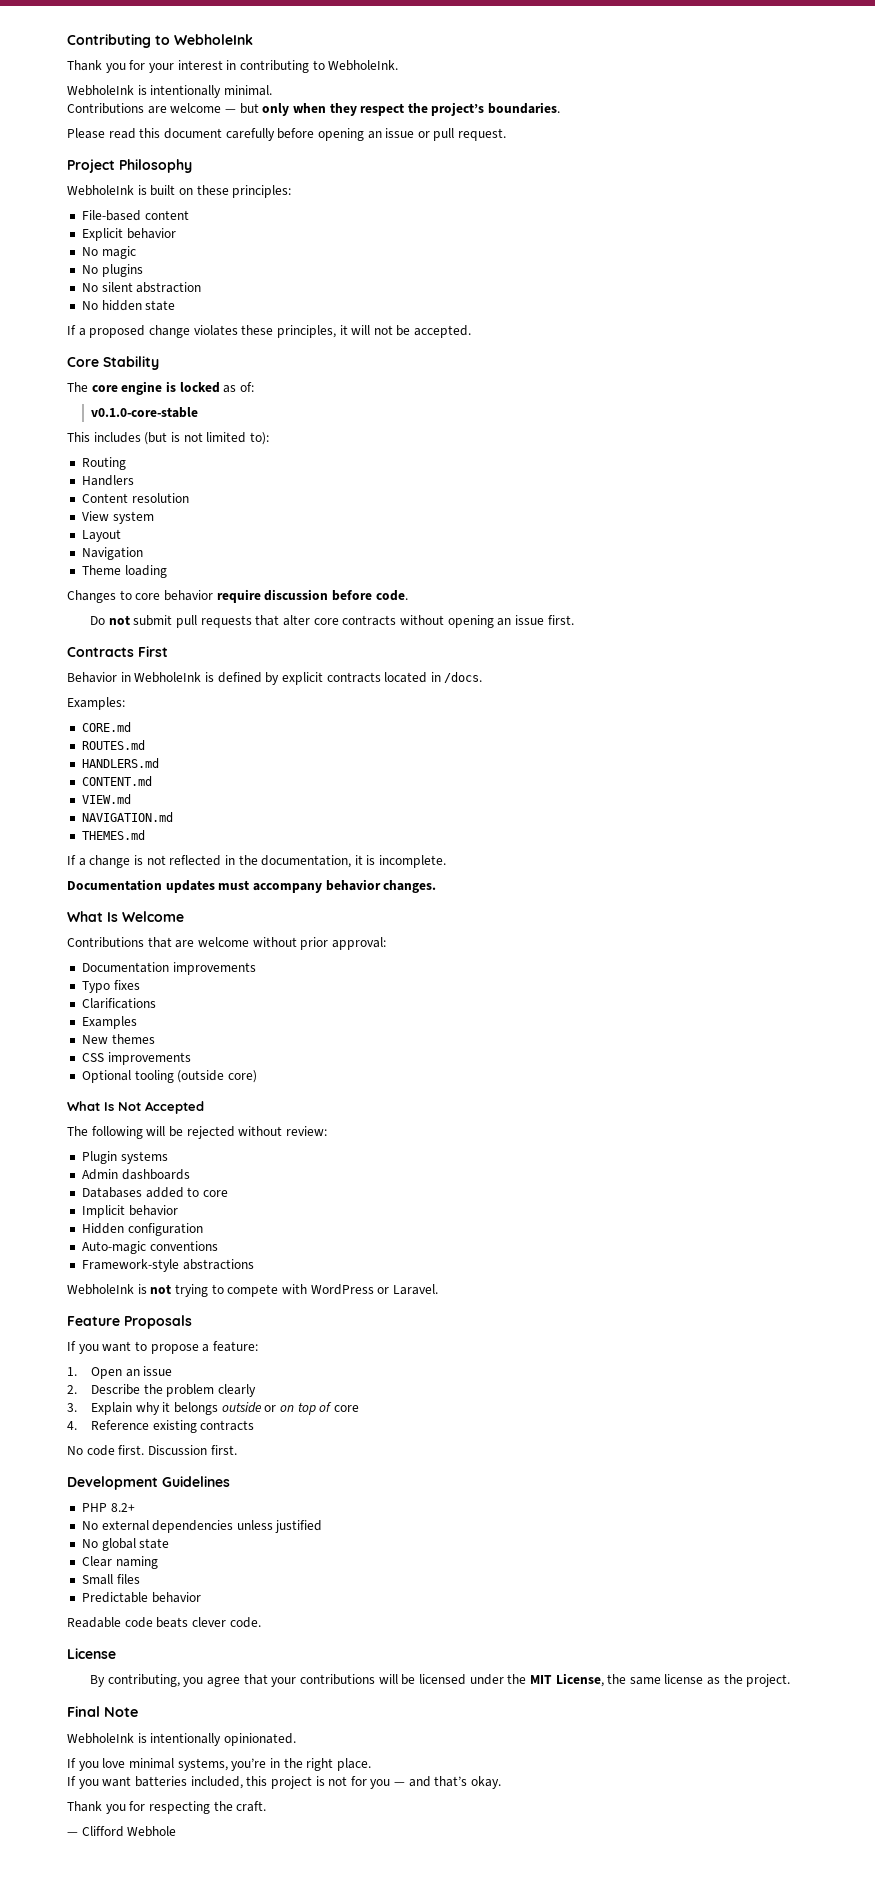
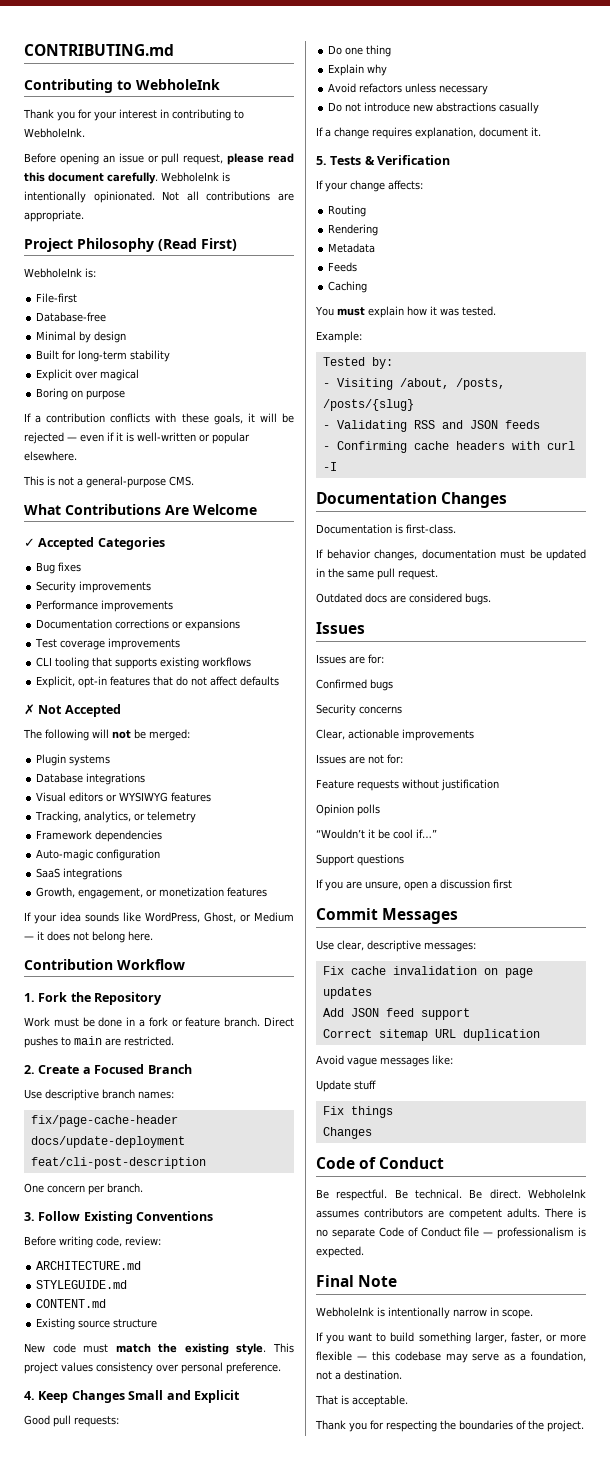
(67, 41) none -> [24,44,174,56] CONTRIBUTING.md //
[67,85,272,98] [67,102,561,116] [67,128,315,141] WebholeInk is intentionally minimal. // Contributions are welcome — but only when they respect the project’s boundaries. // Please read this document carefully before -> [24,153,56,163] Before
[458,128,507,141] request. -> [183,153,294,165] [24,172,230,184] [24,191,294,203] [24,210,84,222] request, please read this document carefully. WebholeInk is intentionally opinionated. Not all contributions are appropriate.
[67,185,292,198] [81,210,189,221] [81,228,176,241] [81,246,136,259] [81,264,143,277] [81,282,202,293] [81,300,176,311] [67,325,472,338] [67,356,159,370] [67,381,254,395] [91,407,199,418] [67,432,269,445] [81,457,126,470] [81,475,134,486] [81,493,189,503] [81,511,154,524] [81,529,121,542] [81,547,143,560] [81,565,167,578] [67,589,408,603] [90,615,574,628] [67,646,168,657] [67,672,483,685] [67,697,125,710] [81,722,131,732] [81,740,145,750] [81,758,159,768] [81,776,152,786] [81,794,131,804] [81,812,173,822] [81,830,145,840] [67,855,447,868] [67,879,437,893] [67,911,184,922] [67,937,386,950] [81,962,256,975] [81,980,140,993] [81,998,156,1009] [81,1016,137,1029] [81,1034,155,1044] [81,1052,191,1065] [81,1070,257,1083] [67,1101,114,1111] // WebholeInk is built on these principles: // File-based content // Explicit behavior // No magic // No plugins // No silent abstraction // No hidden state // If a proposed change violates these principles, it will not be accepted. // Core Stability // The core engine is locked as of: // v0.1.0-core-stable // This includes (but is not limited to): // Routing // Handlers // Content resolution // View system // Layout // Navigation // Theme loading // Changes to core behavior require discussion before code. // Do not submit pull requests that alter core contracts without opening an issue first. // Contracts First // Behavior in WebholeInk is defined by explicit contracts located in /docs. // Examples: // CORE.md // ROUTES.md // HANDLERS.md // CONTENT.md // VIEW.md // NAVIGATION.md // THEMES.md // If a change is not reflected in the documentation, it is incomplete. // Documentation updates must accompany behavior changes. // What Is Welcome // Contributions that are welcome without prior approval: // Documentation improvements // Typo fixes // Clarifications // Examples // New themes // CSS improvements // Optional tooling (outside core) // What Is -> [158,238,237,251] [24,268,96,278] [36,293,78,303] [36,312,107,322] [36,331,127,343] [36,350,171,362] [36,369,140,381] [36,388,126,400] [24,413,294,425] [24,432,250,444] [24,451,77,461] [23,476,194,488] [24,504,257,515] [24,537,165,550] [36,562,82,574] [36,581,152,593] [36,600,174,612] [36,619,241,631] [35,638,181,650] [36,657,252,669] [36,676,280,688] [24,704,35,715] (Read First) // WebholeInk is: // File-first // Database-free // Minimal by design // Built for long-term stability // Explicit over magical // Boring on purpose // If a contribution conflicts with these goals, it will be rejected — even if it is well-written or popular elsewhere. // This is not a general-purpose CMS. // What Contributions Are Welcome // ✓ Accepted Categories // Bug fixes // Security improvements // Performance improvements // Documentation corrections or expansions // Test coverage improvements // CLI tooling that supports existing workflows // Explicit, opt-in features that do not affect defaults // ✗
[168,1126,327,1139] [81,1151,168,1164] [81,1169,190,1180] [81,1187,228,1198] [81,1205,178,1218] [81,1223,203,1236] [81,1241,218,1254] [81,1259,254,1272] [67,1284,438,1297] [67,1315,192,1329] [67,1341,258,1354] [67,1366,173,1379] [67,1384,256,1397] [67,1402,359,1415] [67,1420,255,1433] [67,1445,237,1456] [67,1476,230,1490] [81,1503,135,1512] [81,1520,323,1533] [81,1538,170,1551] [81,1556,158,1569] [81,1574,140,1585] [81,1592,201,1603] [67,1617,261,1628] [67,1648,116,1659] [90,1673,791,1687] be rejected without review: // Plugin systems // Admin dashboards // Databases added to core // Implicit behavior // Hidden configuration // Auto-magic conventions // Framework-style abstractions // WebholeInk is not trying to compete with WordPress or Laravel. // Feature Proposals // If you want to propose a feature: // 1. Open an issue // 2. Describe the problem clearly // 3. Explain why it belongs outside or on top of core // 4. Reference existing contracts // No code first. Discussion first. // Development Guidelines // PHP 8.2+ // No external dependencies unless justified // No global state // Clear naming // Small files // Predictable behavior // Readable code beats clever code. // License // By contributing, you agree that your contributions will be licensed under the MIT License, the same license as the project. -> [112,729,190,741] [36,754,111,766] [36,773,146,785] [36,792,212,802] [35,811,197,823] [36,830,163,842] [36,849,161,861] [36,868,123,880] [36,887,268,899] [24,912,294,924] [24,931,153,943] [24,959,185,970] [24,992,163,1005] [24,1017,294,1027] [24,1036,174,1048] [24,1064,192,1074] [24,1089,174,1101] [30,1115,178,1127] [30,1136,185,1148] [30,1157,206,1169] [24,1183,143,1195] [24,1211,214,1224] [24,1236,161,1248] [36,1261,142,1270] [36,1280,128,1289] [36,1299,107,1308] [36,1318,158,1330] [24,1343,294,1355] [24,1362,281,1374] [24,1390,240,1403] [24,1415,119,1427] [328,45,392,57] [328,64,388,76] [328,83,489,95] [328,102,540,114] [316,127,541,139] [316,155,451,165] [316,180,423,192] [328,205,367,217] [328,224,379,236] [328,243,376,253] [328,262,358,272] [328,281,368,293] [315,306,496,318] [316,331,362,343] [322,357,393,369] [322,378,505,390] [322,399,414,411] [322,420,540,432] [322,441,575,453] [322,462,337,471] [316,492,508,508] [316,524,456,534] [316,549,586,561] [316,568,438,580] [316,593,491,605] [316,622,365,634] [316,654,384,664] [316,679,393,691] [316,704,402,716] [316,729,474,741] [316,754,403,764] [316,779,499,791] [316,804,380,816] [316,829,437,839] [316,854,404,866] [316,879,512,891] [316,908,459,924] [316,940,476,952] [322,966,533,978] [322,987,372,999] [322,1008,470,1020] [322,1029,540,1041] [316,1055,453,1067] [316,1080,376,1092] [322,1106,393,1118] [322,1127,372,1139] [316,1157,445,1169] [316,1189,586,1201] [316,1208,586,1220] [316,1227,586,1239] [316,1246,364,1258] not be merged: // Plugin systems // Database integrations // Visual editors or WYSIWYG features // Tracking, analytics, or telemetry // Framework dependencies // Auto-magic configuration // SaaS integrations // Growth, engagement, or monetization features // If your idea sounds like WordPress, Ghost, or Medium — it does not belong here. // Contribution Workflow // 1. Fork the Repository // Work must be done in a fork or feature branch. Direct pushes to main are restricted. // 2. Create a Focused Branch // Use descriptive branch names: // fix/page-cache-header docs/update-deployment feat/cli-post-description // One concern per branch. // 3. Follow Existing Conventions // Before writing code, review: // ARCHITECTURE.md // STYLEGUIDE.md // CONTENT.md // Existing source structure // New code must match the existing style. This project values consistency over personal preference. // 4. Keep Changes Small and Explicit // Good pull requests: // Do one thing // Explain why // Avoid refactors unless necessary // Do not introduce new abstractions casually // If a change requires explanation, document it. // 5. Tests & Verification // If your change affects: // Routing // Rendering // Metadata // Feeds // Caching // You must explain how it was tested. // Example: // Tested by: // - Visiting /about, /posts, /posts/{slug} // - Validating RSS and JSON feeds // - Confirming cache headers with curl -I // Documentation Changes // Documentation is first-class. // If behavior changes, documentation must be updated in the same pull request. // Outdated docs are considered bugs. // Issues // Issues are for: // Confirmed bugs // Security concerns // Clear, actionable improvements // Issues are not for: // Feature requests without justification // Opinion polls // “Wouldn’t it be cool if…” // Support questions // If you are unsure, open a discussion first // Commit Messages // Use clear, descriptive messages: // Fix cache invalidation on page updates // Add JSON feed support // Correct sitemap URL duplication // Avoid vague messages like: // Update stuff // Fix things // Changes // Code of Conduct // Be respectful. Be technical. Be direct. WebholeInk assumes contributors are competent adults. There is no separate Code of Conduct file — professionalism is expected.
[223,1733,296,1746] [67,1758,371,1771] [67,1776,502,1789] opinionated. // If you love minimal systems, you’re in the right place. // If you want batteries included, this project is not for you — and that’s okay. -> [453,1307,533,1319] [316,1332,586,1344] [316,1351,586,1363] [316,1370,402,1380] [315,1395,408,1407] narrow in scope. // If you want to build something larger, faster, or more flexible — this codebase may serve as a foundation, not a destination. // That is acceptable.
[236,1801,267,1812] [67,1826,177,1837] craft. // — Clifford Webhole -> [459,1420,584,1432] boundaries of the project.

